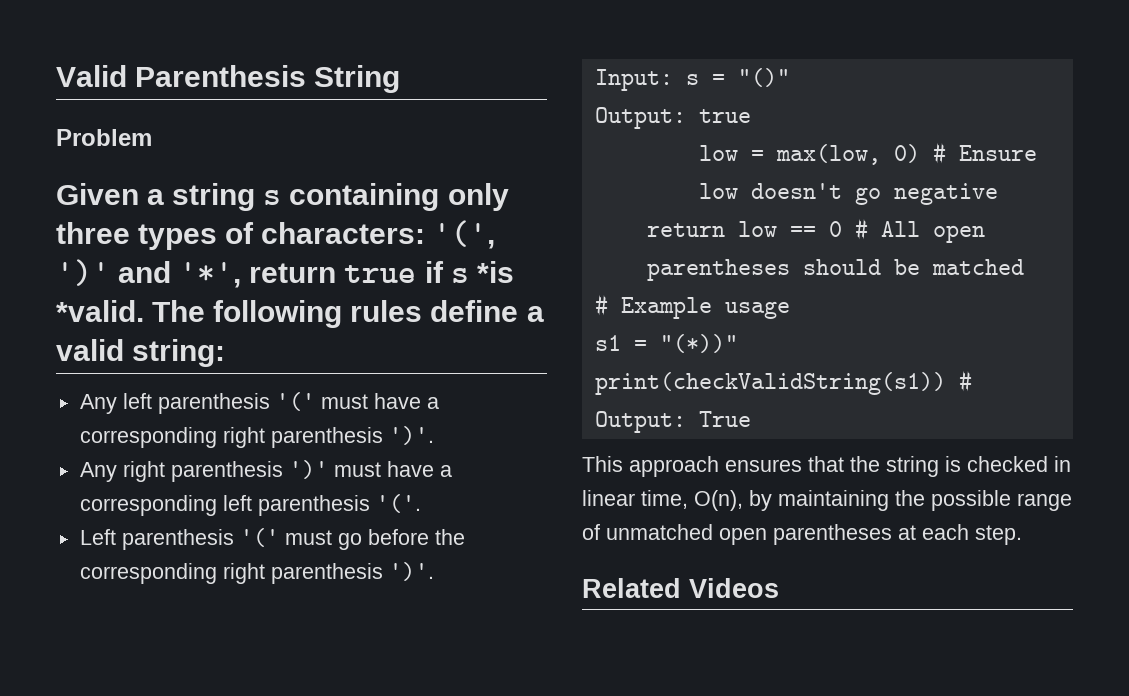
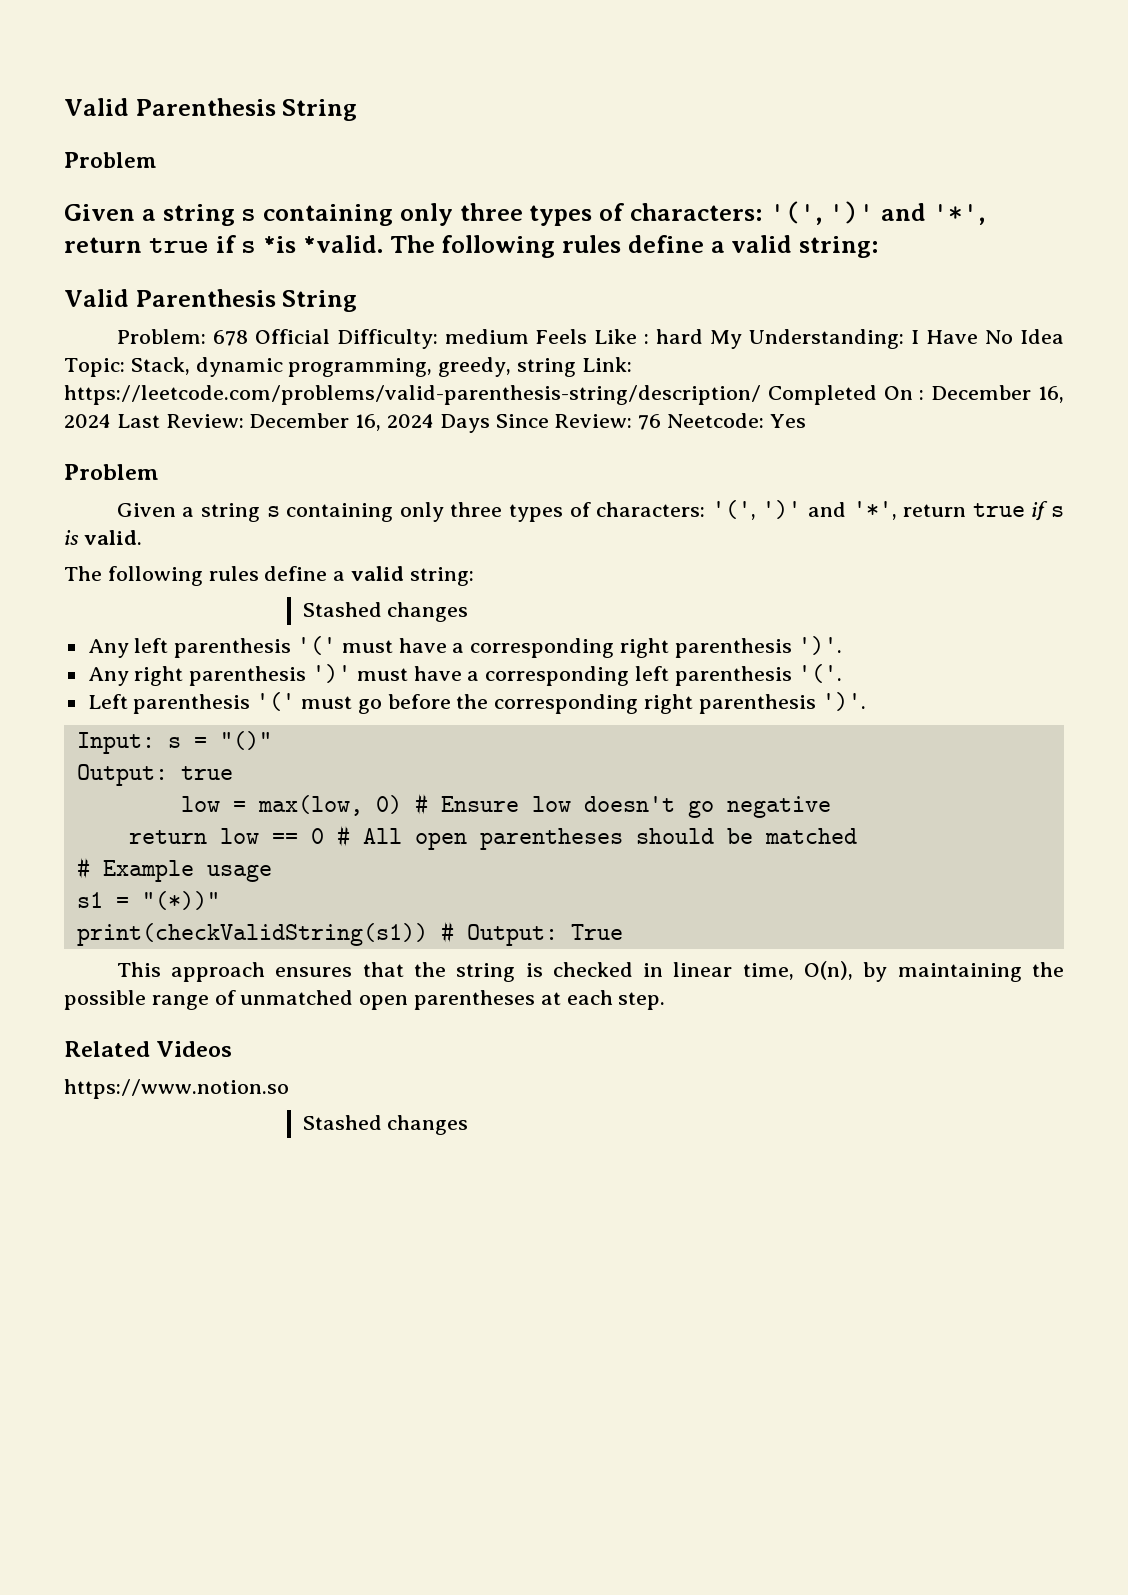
(226, 353) none -> [64,289,358,312] [116,329,1064,349] [64,357,632,377] [64,385,1064,405] [64,413,806,433] [64,464,159,480] [116,500,1064,522] [64,530,142,545] [64,566,474,586] [302,602,469,622] // Valid Parenthesis String // Problem: 678 Official Difficulty: medium Feels Like : hard My Understanding: I Have No Idea Topic: Stack, dynamic programming, greedy, string Link: https://leetcode.com/problems/valid-parenthesis-string/description/ Completed On : December 16, 2024 Last Review: December 16, 2024 Days Since Review: 76 Neetcode: Yes // Problem // Given a string s containing only three types of characters: '(', ')' and '*', return true if s is valid. // The following rules define a valid string: // Stashed changes
(779, 588) none -> [64,1079,289,1099] [302,1115,469,1135] // https://www.notion.so // Stashed changes

